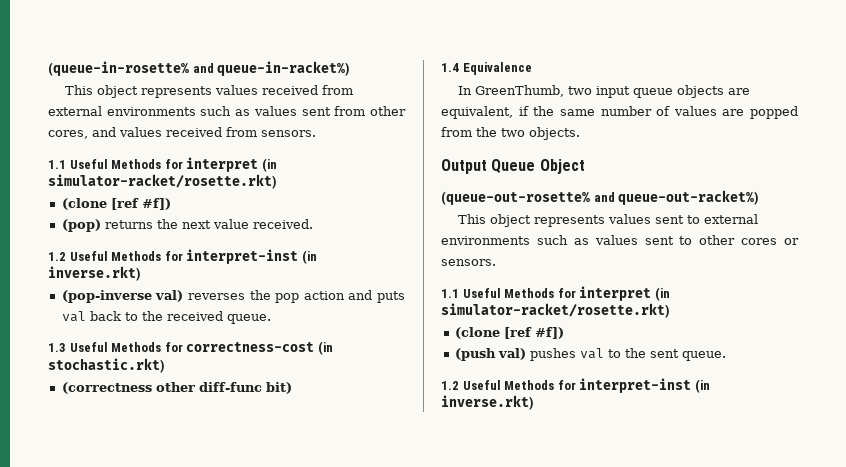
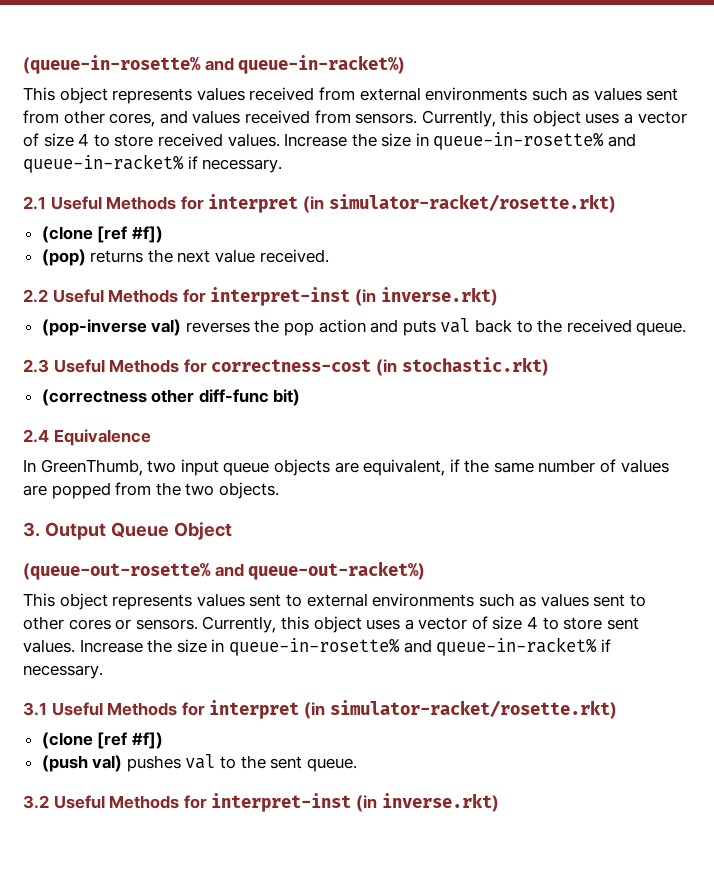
[48,160,66,169] // 1.1 -> [421,110,687,127] [23,132,637,150] [23,154,283,173] [23,196,46,210] Currently, this object uses a vector of size 4 to store received values. Increase the size in queue-in-rosette% and queue-in-racket% if necessary. // 2.1
[48,252,66,261] 1.2 -> [23,289,48,303] 2.2
[48,343,66,352] 1.3 -> [23,359,49,373] 2.3
[441,63,459,72] 1.4 -> [23,429,49,443] 2.4
(580, 133) none -> [23,522,40,537] 3.
[441,289,459,298] // 1.1 -> [202,616,639,633] [23,637,611,656] [23,665,103,679] [23,702,47,716] Currently, this object uses a vector of size 4 to store sent values. Increase the size in queue-in-rosette% and queue-in-racket% if necessary. // 3.1
[441,381,459,390] 1.2 -> [23,795,49,809] 3.2

